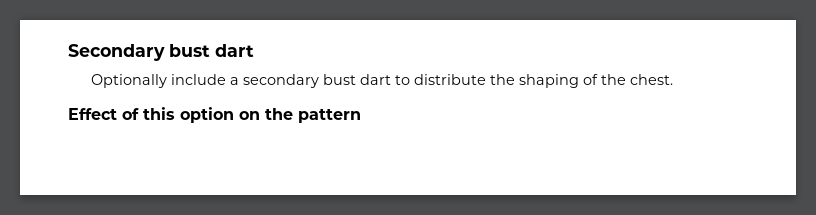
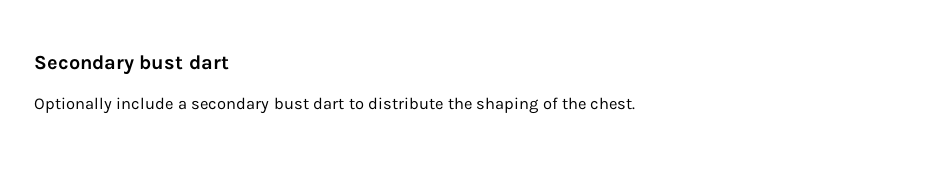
[68,107,361,123] // Effect of this option on the pattern -> (636, 103) none

